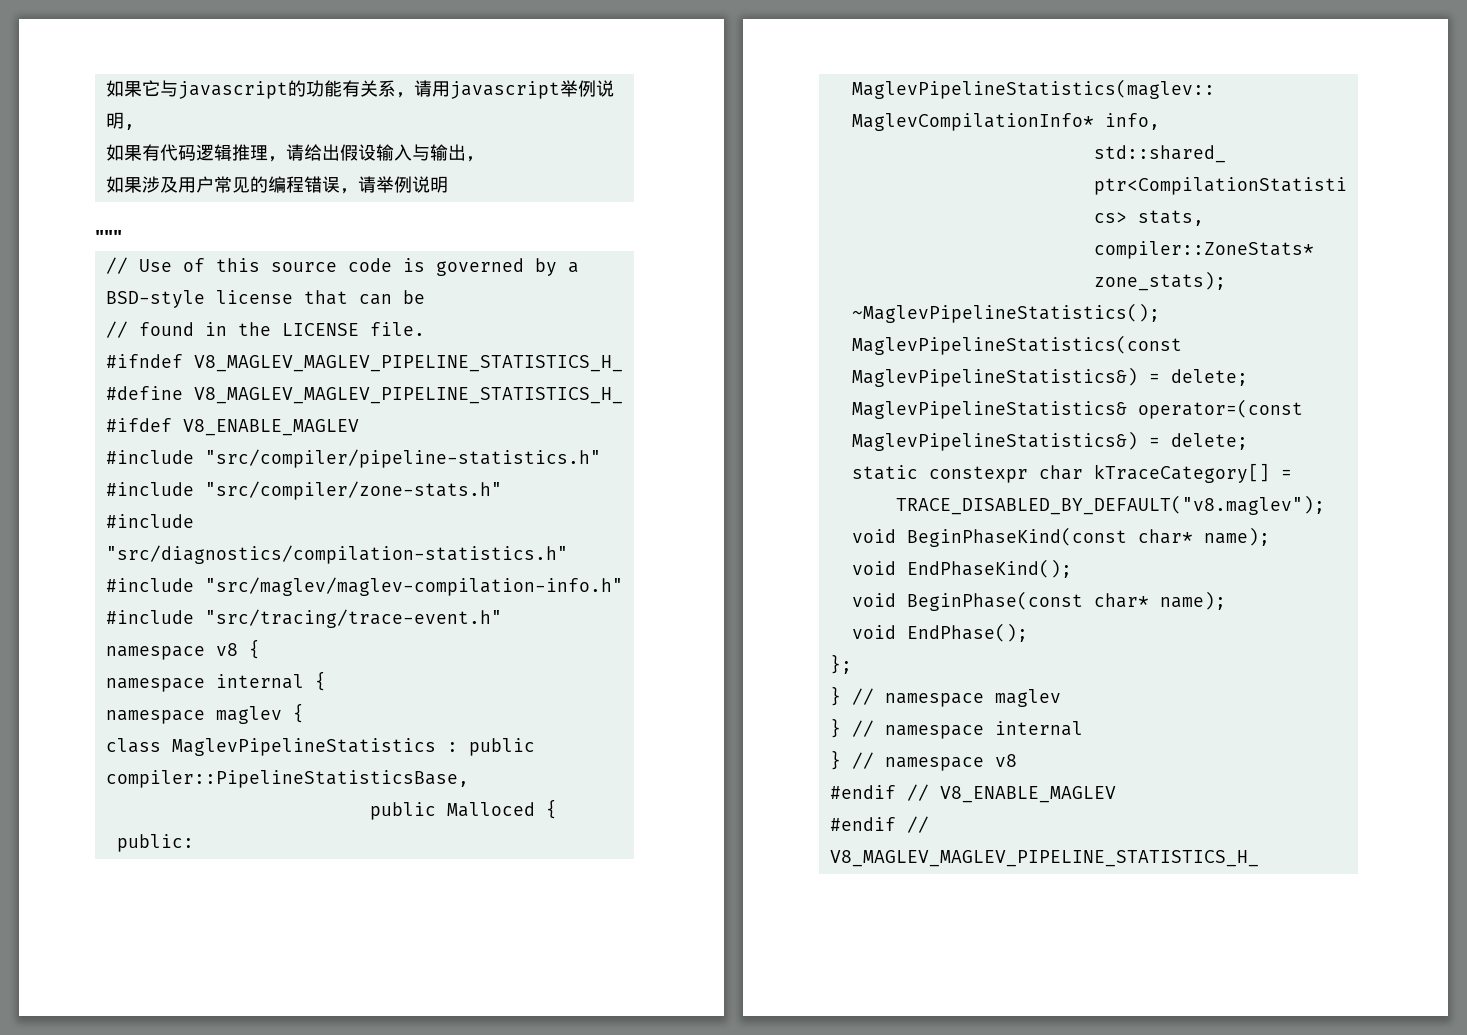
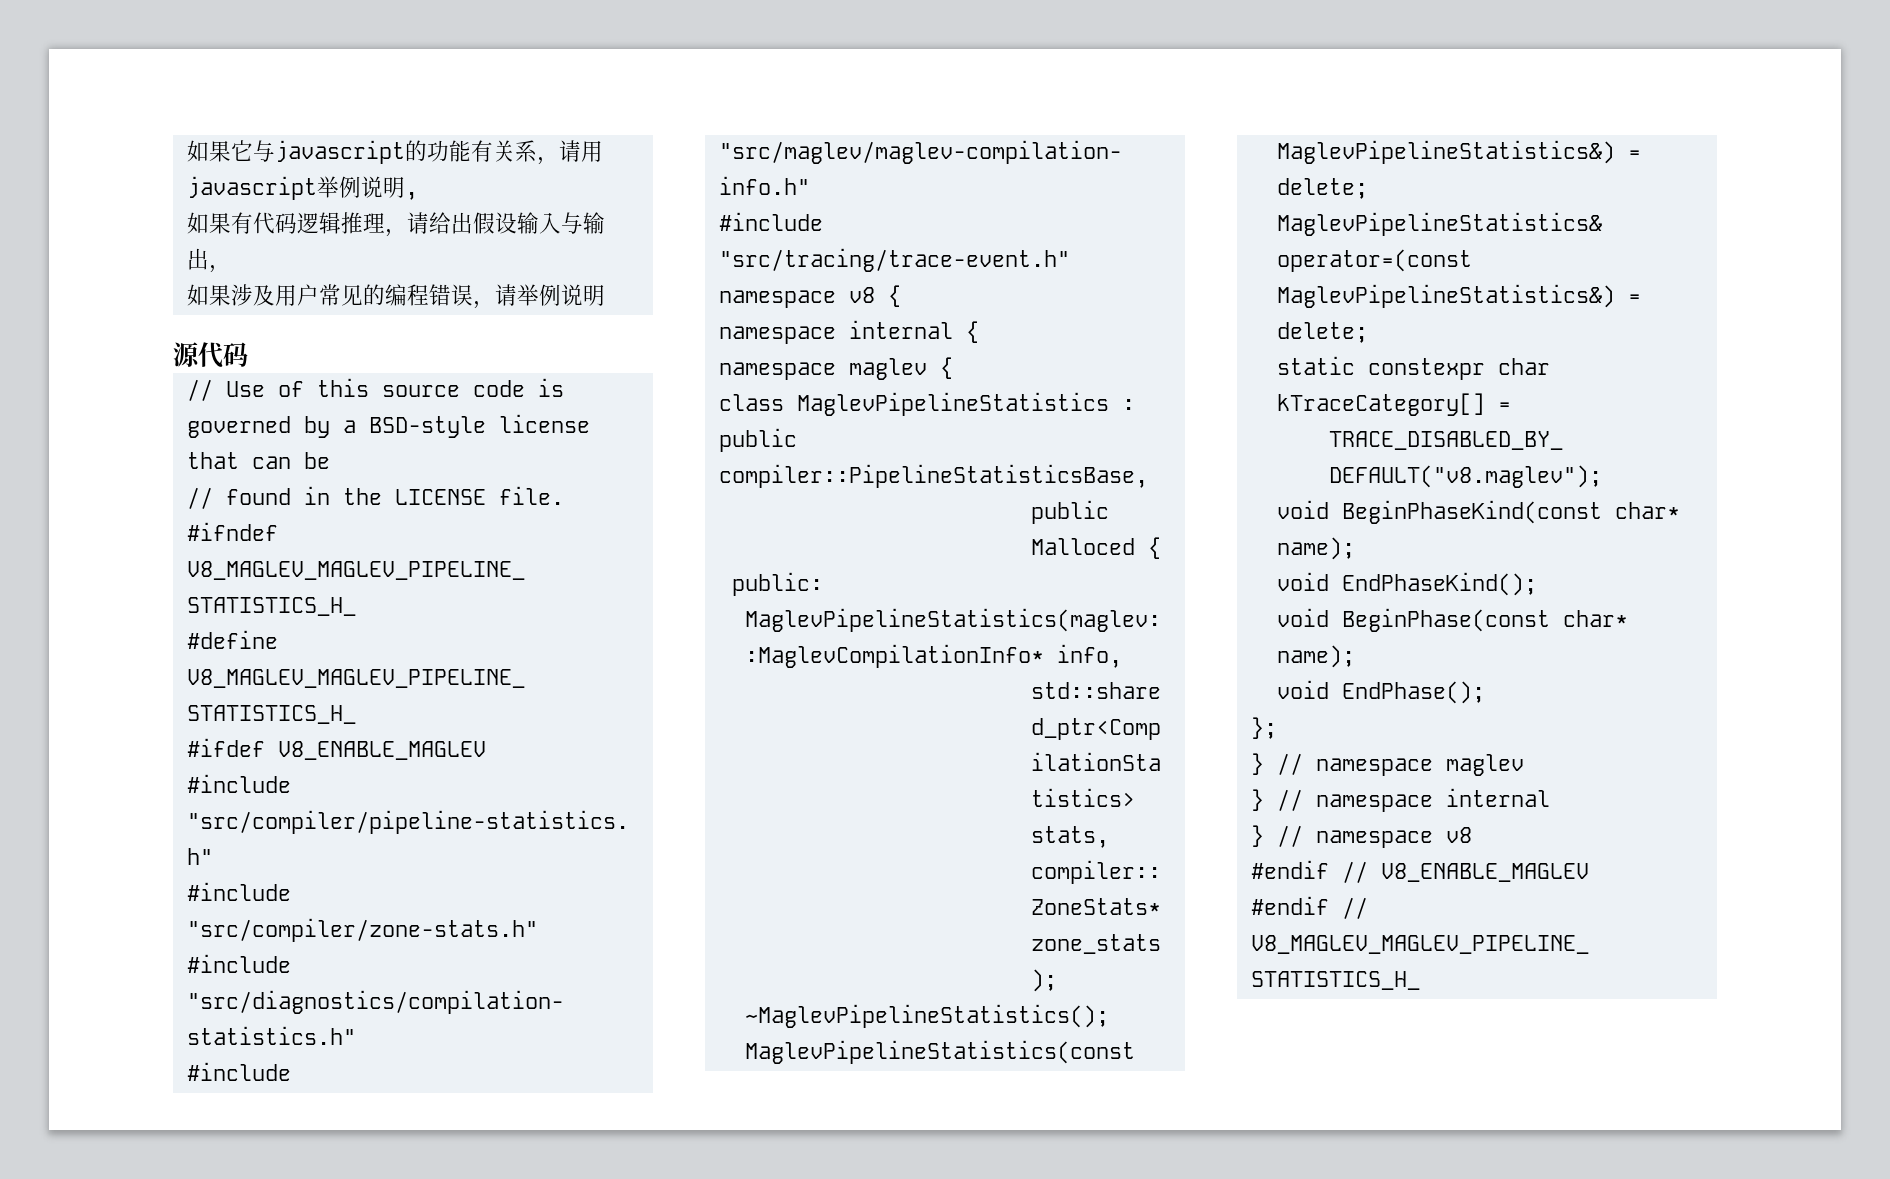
[95,230,122,244] """ -> [173,342,248,368] 源代码

